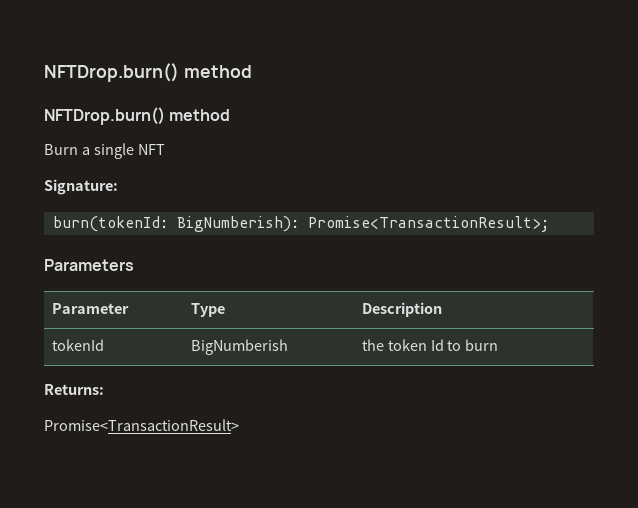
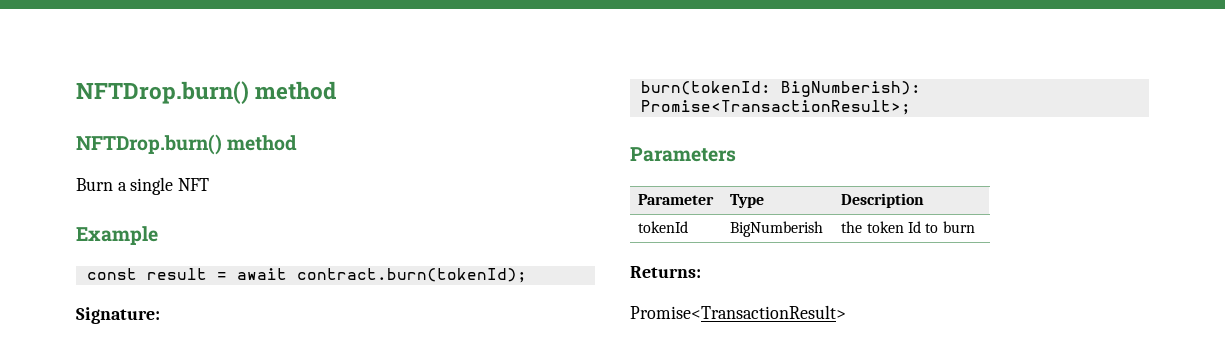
(165, 149) none -> [76,226,158,245] [86,268,527,283] // Example // const result = await contract.burn(tokenId);

